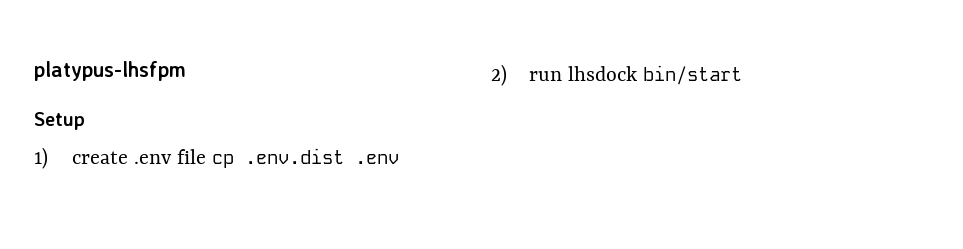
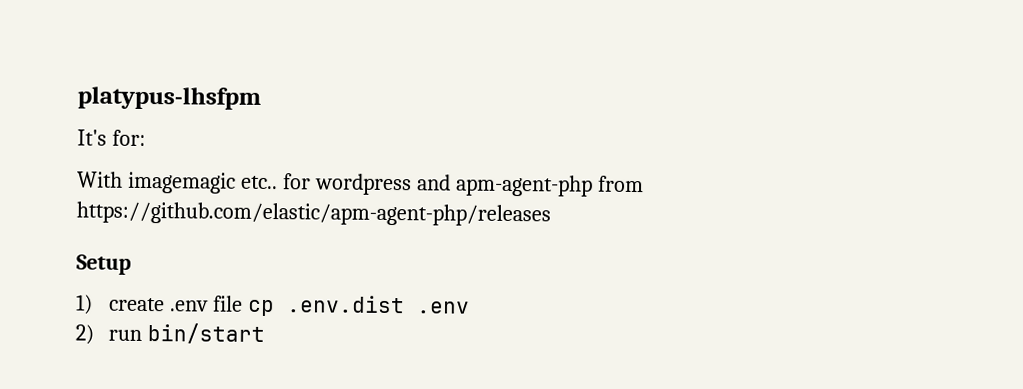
(186, 71) none -> [77,129,146,146] [77,171,644,197] [76,201,551,227] // It's for: // With imagemagic etc.. for wordpress and apm-agent-php from https://github.com/elastic/apm-agent-php/releases
[567,66,637,81] lhsdock -> (143, 335) none

